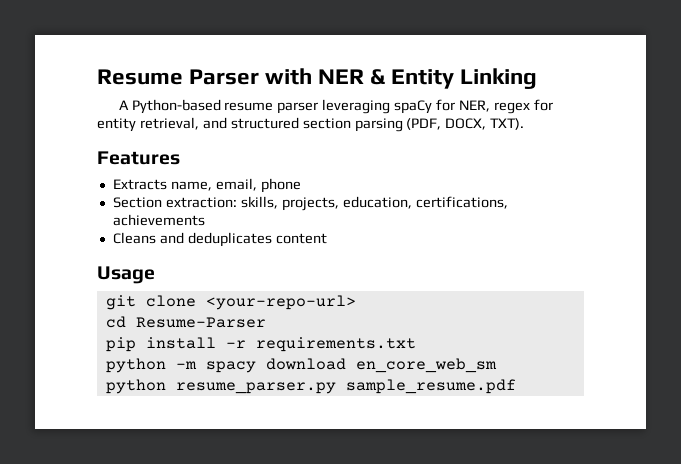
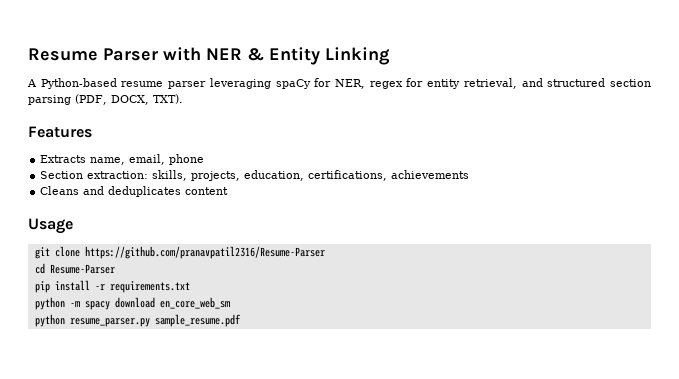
[205,295,356,310] <your-repo-url> -> [84,246,325,259] https://github.com/pranavpatil2316/Resume-Parser

